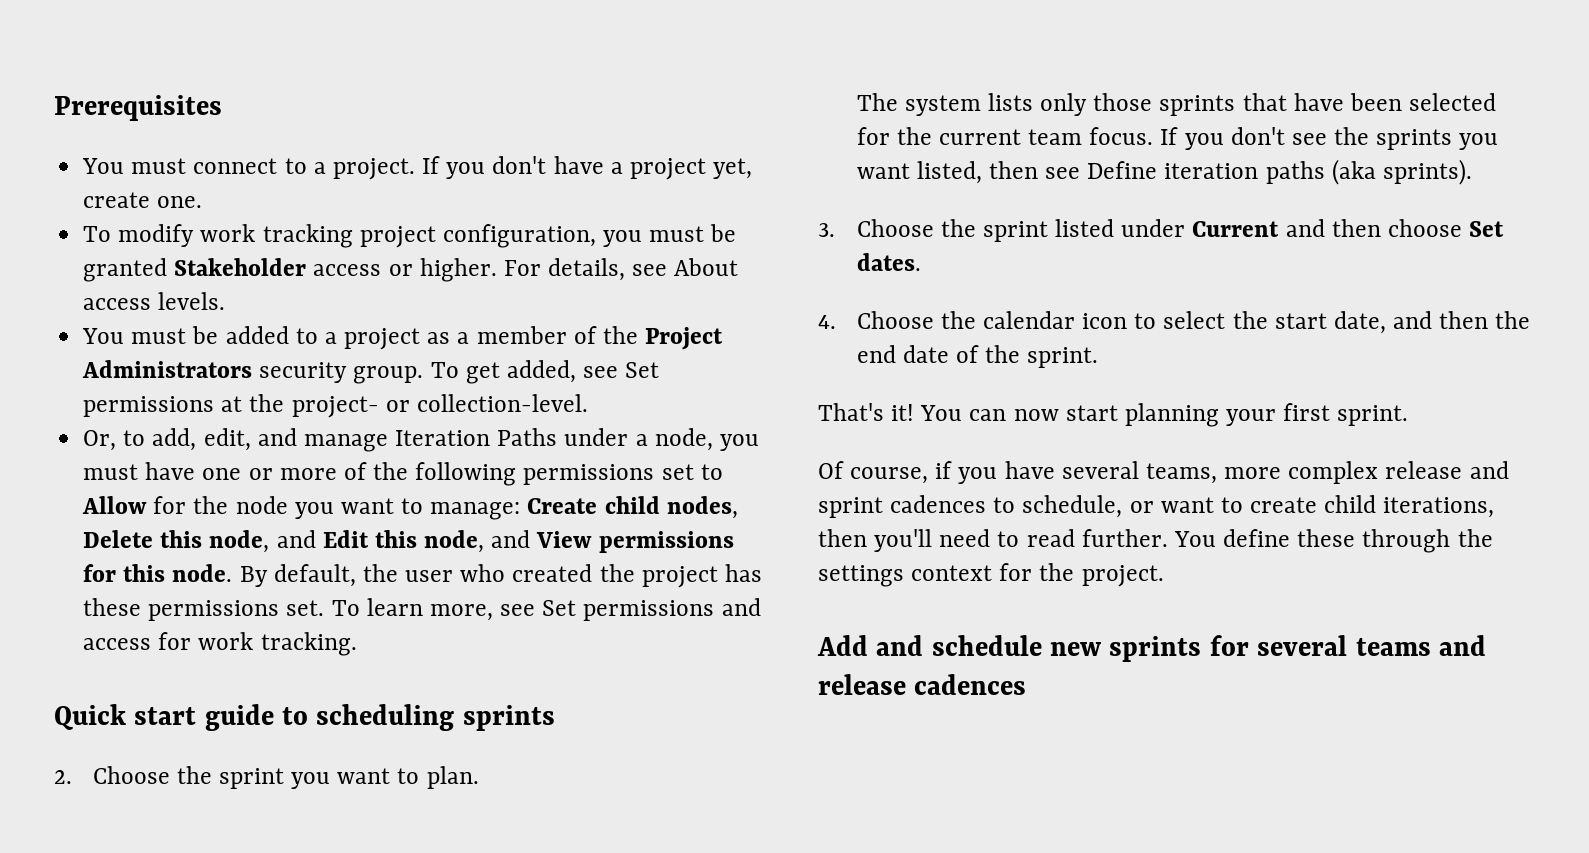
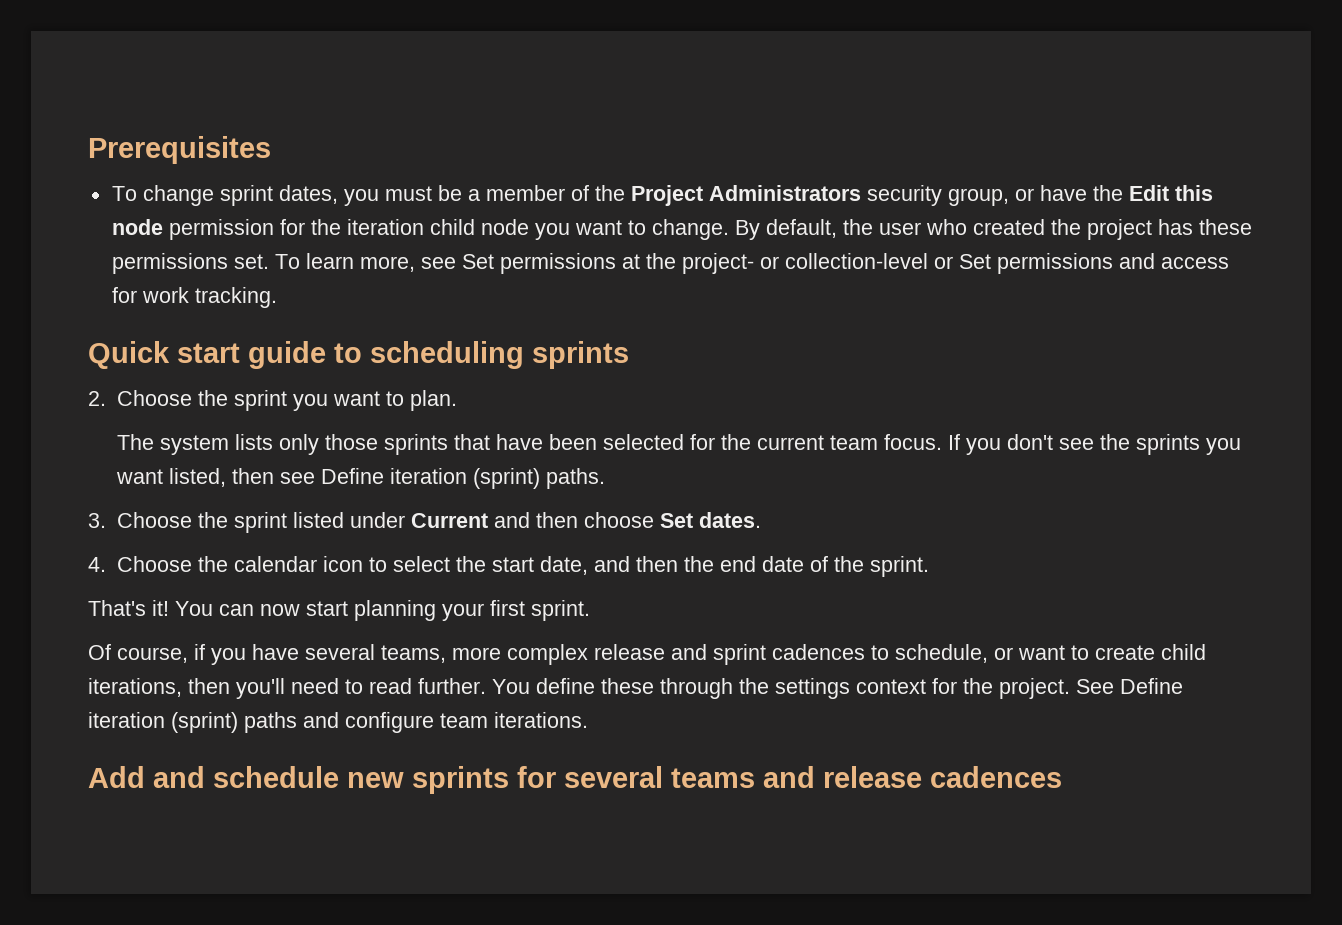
[82,156,753,180] [83,192,203,208] [83,224,737,248] [83,258,739,282] [83,292,226,310] [82,326,451,350] You must connect to a project. If you don't have a project yet, create one. // To modify work tracking project configuration, you must be granted Stakeholder access or higher. For details, see About access levels. // You must be added to a project as -> [111,185,462,206] To change sprint dates, you must be
[353,360,660,384] [83,394,588,418] [83,428,759,452] [83,462,723,486] [82,496,738,520] [83,530,734,553] [83,564,233,582] group. To get added, see Set permissions at the project- or collection-level. // Or, to add, edit, and manage Iteration Paths under a node, you must have one or more of the following permissions set to Allow for the node you want to manage: Create child nodes, Delete this node, and Edit this node, and View permissions for this node. -> [947,185,1213,206] [111,219,729,240] group, or have the Edit this node permission for the iteration child node you want to change.
(715, 610) none -> [621,253,1113,274] at the project- or collection-level or Set permissions
[1265,159,1472,185] paths (aka sprints). -> [473,468,606,489] (sprint) paths.
(1164, 576) none -> [1076,678,1183,694] [88,712,588,733] See Define iteration (sprint) paths and configure team iterations.

